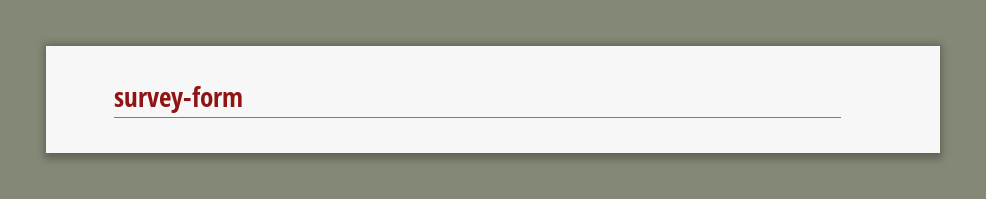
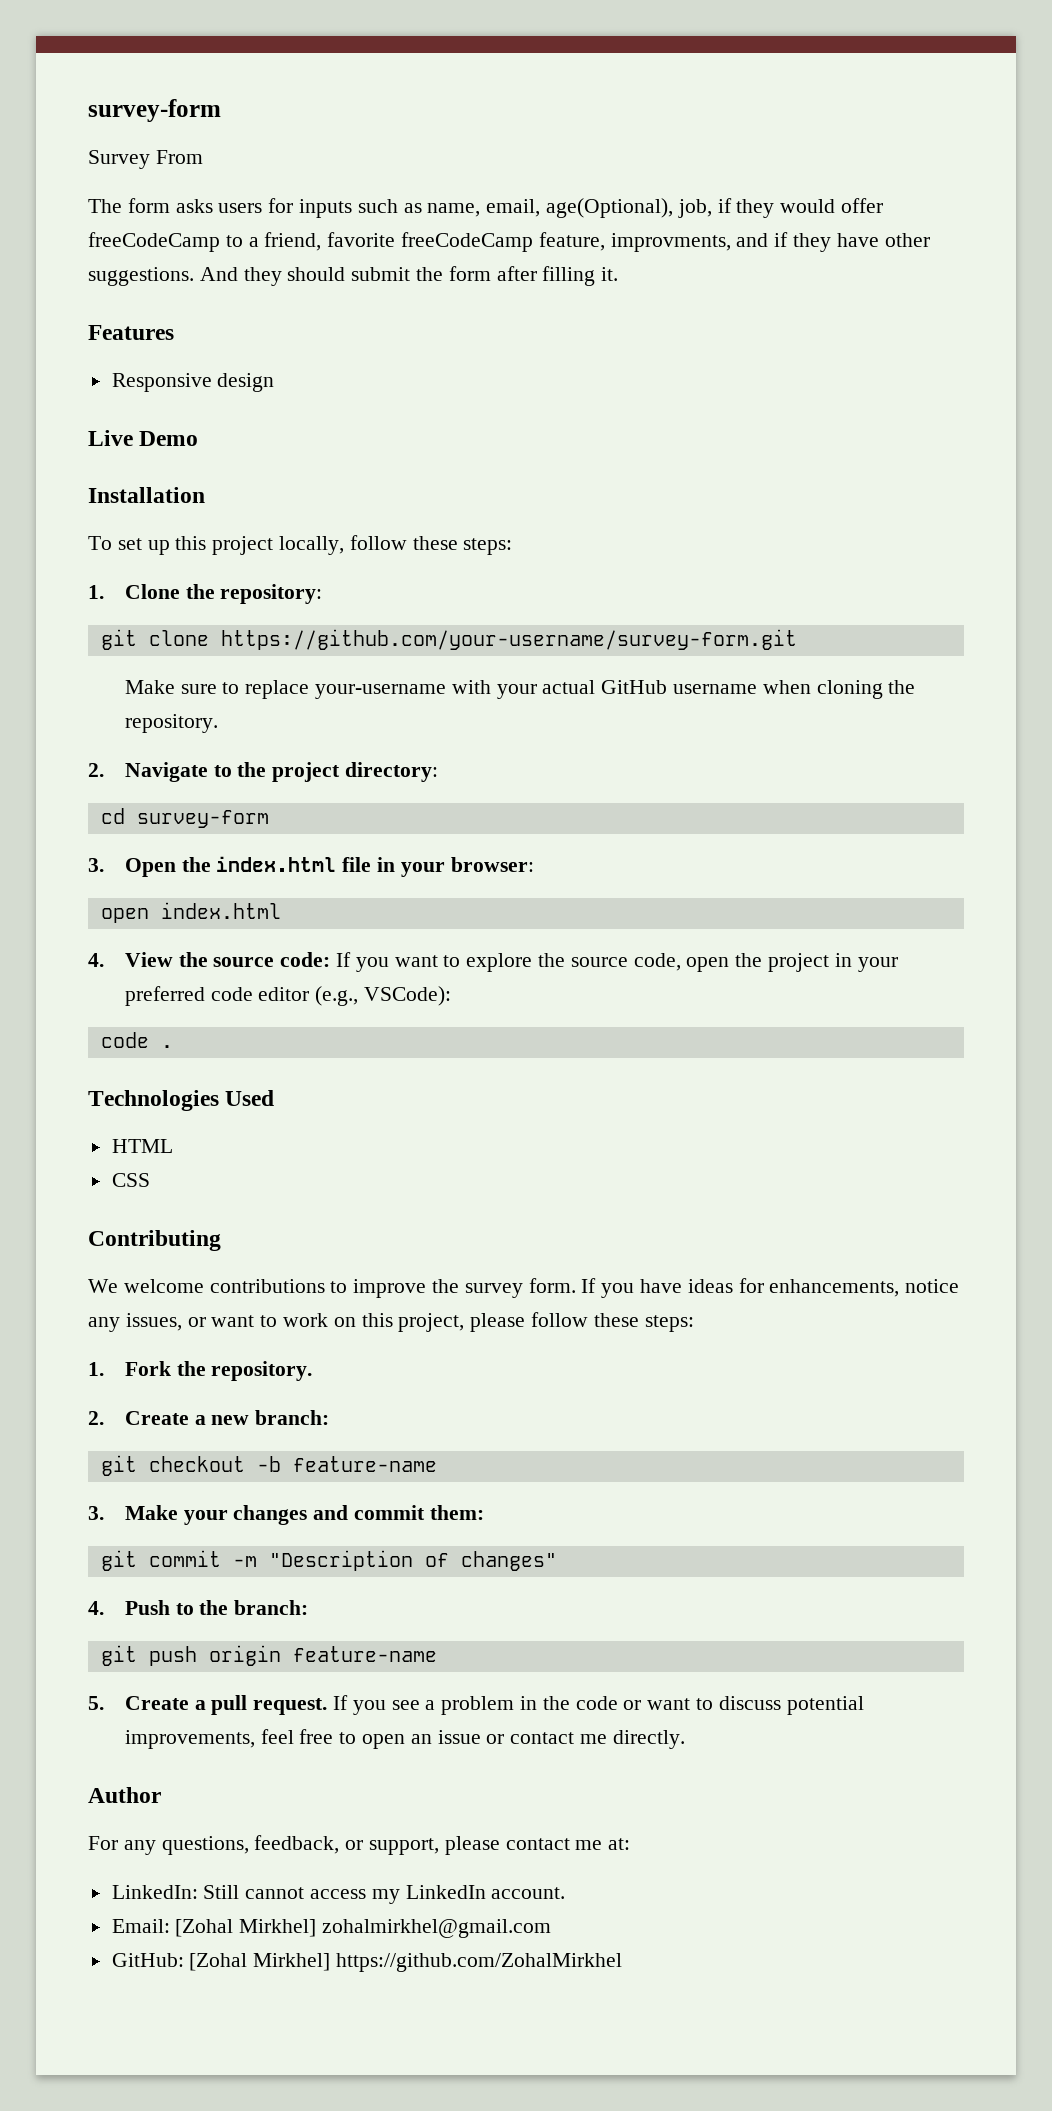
[114,86,243,113] survey-form -> [88,99,221,122] [88,150,203,169] [88,198,884,218] [88,232,930,252] [88,266,619,286] [88,325,174,340] [111,373,275,392] [88,430,199,446] [88,487,205,503] [88,535,513,555] [88,584,323,604] [100,629,797,650] [124,680,916,699] [124,714,218,733] [88,762,439,782] [100,808,269,828] [88,856,534,877] [100,902,281,923] [88,952,898,972] [124,986,452,1006] [100,1032,173,1048] [88,1090,275,1111] [111,1139,173,1153] [111,1173,150,1187] [88,1230,221,1251] [88,1278,960,1298] [88,1312,694,1332] [88,1361,313,1381] [88,1410,330,1425] [100,1455,437,1476] [88,1505,484,1525] [100,1550,557,1571] [88,1600,309,1615] [100,1645,437,1666] [88,1695,864,1715] [124,1729,685,1749] [88,1787,161,1803] [88,1835,631,1855] [111,1885,566,1904] [111,1919,552,1938] [111,1953,623,1972] survey-form // Survey From // The form asks users for inputs such as name, email, age(Optional), job, if they would offer freeCodeCamp to a friend, favorite freeCodeCamp feature, improvments, and if they have other suggestions. And they should submit the form after filling it. // Features // Responsive design // Live Demo // Installation // To set up this project locally, follow these steps: // 1. Clone the repository: // git clone https://github.com/your-username/survey-form.git // Make sure to replace your-username with your actual GitHub username when cloning the repository. // 2. Navigate to the project directory: // cd survey-form // 3. Open the index.html file in your browser: // open index.html // 4. View the source code: If you want to explore the source code, open the project in your preferred code editor (e.g., VSCode): // code . // Technologies Used // HTML // CSS // Contributing // We welcome contributions to improve the survey form. If you have ideas for enhancements, notice any issues, or want to work on this project, please follow these steps: // 1. Fork the repository. // 2. Create a new branch: // git checkout -b feature-name // 3. Make your changes and commit them: // git commit -m "Description of changes" // 4. Push to the branch: // git push origin feature-name // 5. Create a pull request. If you see a problem in the code or want to discuss potential improvements, feel free to open an issue or contact me directly. // Author // For any questions, feedback, or support, please contact me at: // LinkedIn: Still cannot access my LinkedIn account. // Email: [Zohal Mirkhel] zohalmirkhel@gmail.com // GitHub: [Zohal Mirkhel] https://github.com/ZohalMirkhel

